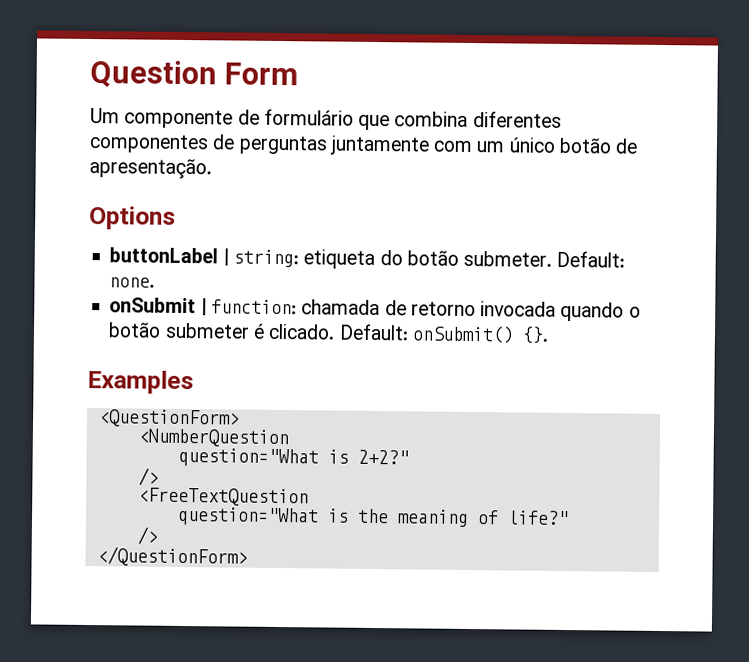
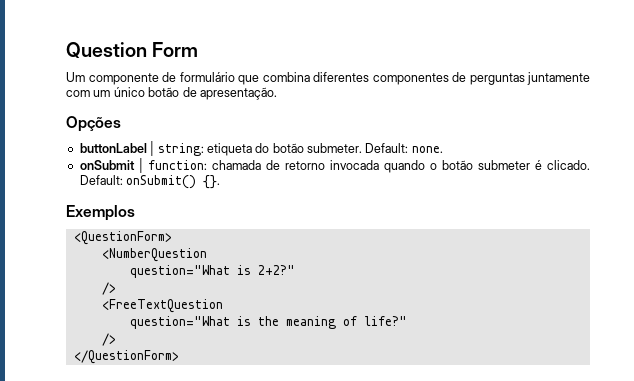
[89,206,176,230] Options -> [66,116,121,132] Opções
[87,369,194,395] Examples -> [66,205,135,221] Exemplos

